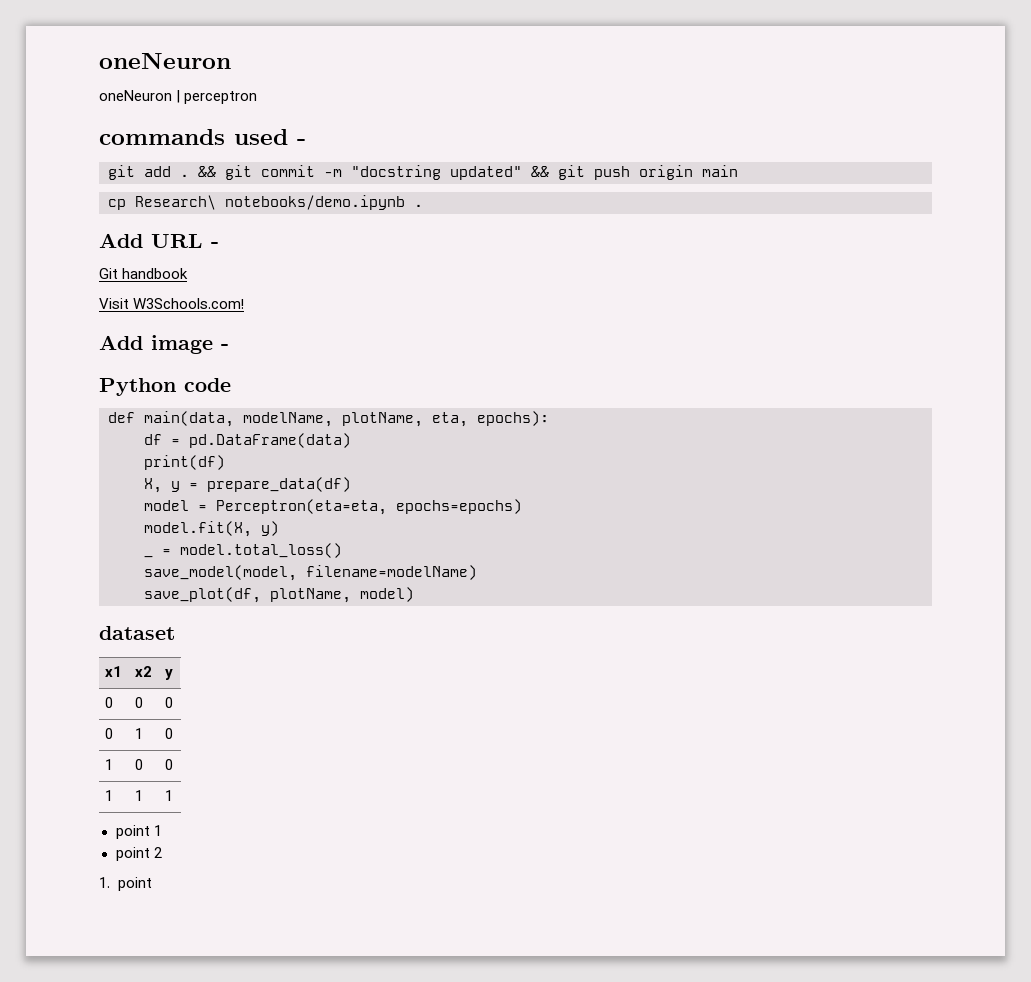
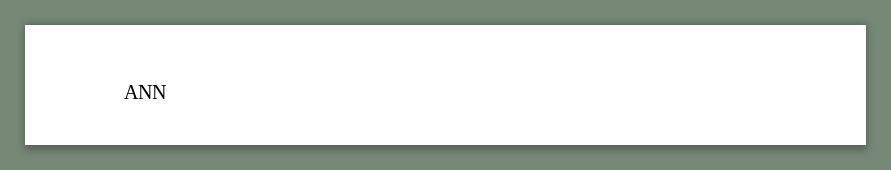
[99,52,231,69] [99,90,258,104] [99,129,306,145] [108,165,738,180] [108,195,423,210] [99,233,219,248] [99,268,189,279] [99,298,245,309] [99,335,229,354] [99,378,231,396] [108,411,549,427] [144,433,351,448] [144,455,225,470] [144,477,351,493] [144,499,522,515] [144,521,279,537] [144,555,153,558] [162,543,342,558] [144,565,477,581] [144,587,414,603] [99,626,175,640] [105,666,123,677] [135,666,153,677] [165,669,174,680] [105,697,114,708] [135,697,144,708] [165,697,174,708] [105,728,114,739] [135,728,144,739] [165,728,174,739] [105,759,114,770] [135,759,144,770] [165,759,174,770] [105,790,114,801] [135,790,144,801] [165,790,174,801] [115,825,162,839] [115,847,162,861] [99,877,152,891] oneNeuron // oneNeuron | perceptron // commands used - // git add . && git commit -m "docstring updated" && git push origin main // cp Research\ notebooks/demo.ipynb . // Add URL - // Git handbook // Visit W3Schools.com! // Add image - // Python code // def main(data, modelName, plotName, eta, epochs): // df = pd.DataFrame(data) // print(df) // X, y = prepare_data(df) // model = Perceptron(eta=eta, epochs=epochs) // model.fit(X, y) // _ = model.total_loss() // save_model(model, filename=modelName) // save_plot(df, plotName, model) // dataset // x1 | x2 | y // 0 | 0 | 0 // 0 | 1 | 0 // 1 | 0 | 0 // 1 | 1 | 1 // point 1 // point 2 // 1. point -> [124,85,166,99] ANN

